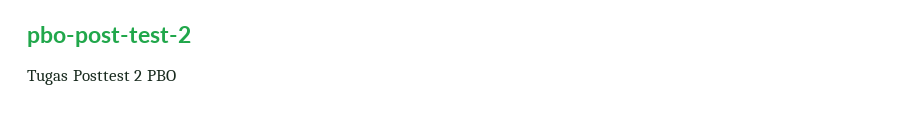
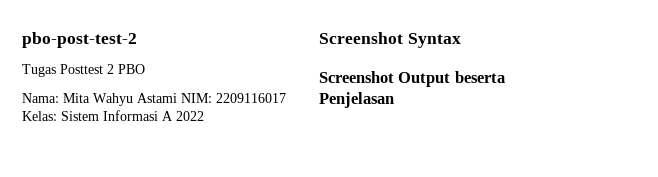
(176, 75) none -> [22,93,286,106] [22,110,204,121] [319,32,461,48] [319,71,505,87] [319,92,394,108] // Nama: Mita Wahyu Astami NIM: 2209116017 Kelas: Sistem Informasi A 2022 // Screenshot Syntax // Screenshot Output beserta Penjelasan

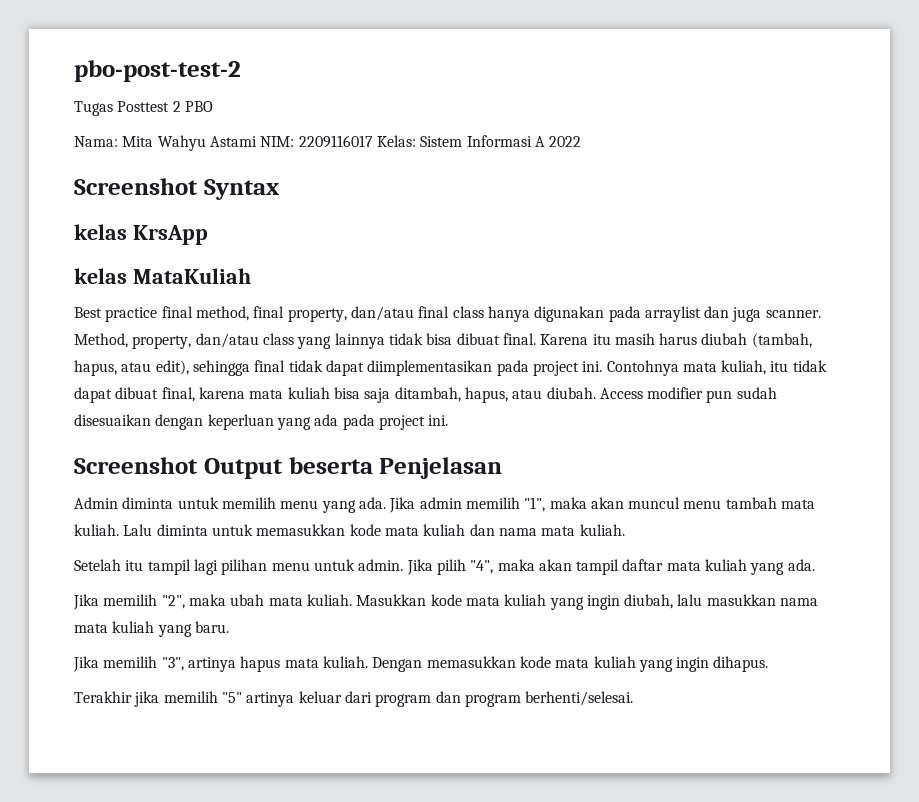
[319,71,505,87] [319,92,394,108] Screenshot Output beserta Penjelasan -> [74,224,208,245] [74,268,251,284] [74,306,821,322] [74,333,812,349] [74,360,827,376] [74,387,777,403] [74,414,449,430] [74,457,503,479] [74,497,816,513] [74,524,625,536] [74,559,815,575] [73,594,819,610] [74,621,229,637] [73,656,769,672] [74,691,634,707] kelas KrsApp // kelas MataKuliah // Best practice final method, final property, dan/atau final class hanya digunakan pada arraylist dan juga scanner. Method, property, dan/atau class yang lainnya tidak bisa dibuat final. Karena itu masih harus diubah (tambah, hapus, atau edit), sehingga final tidak dapat diimplementasikan pada project ini. Contohnya mata kuliah, itu tidak dapat dibuat final, karena mata kuliah bisa saja ditambah, hapus, atau diubah. Access modifier pun sudah disesuaikan dengan keperluan yang ada pada project ini. // Screenshot Output beserta Penjelasan // Admin diminta untuk memilih menu yang ada. Jika admin memilih "1", maka akan muncul menu tambah mata kuliah. Lalu diminta untuk memasukkan kode mata kuliah dan nama mata kuliah. // Setelah itu tampil lagi pilihan menu untuk admin. Jika pilih "4", maka akan tampil daftar mata kuliah yang ada. // Jika memilih "2", maka ubah mata kuliah. Masukkan kode mata kuliah yang ingin diubah, lalu masukkan nama mata kuliah yang baru. // Jika memilih "3", artinya hapus mata kuliah. Dengan memasukkan kode mata kuliah yang ingin dihapus. // Terakhir jika memilih "5" artinya keluar dari program dan program berhenti/selesai.

